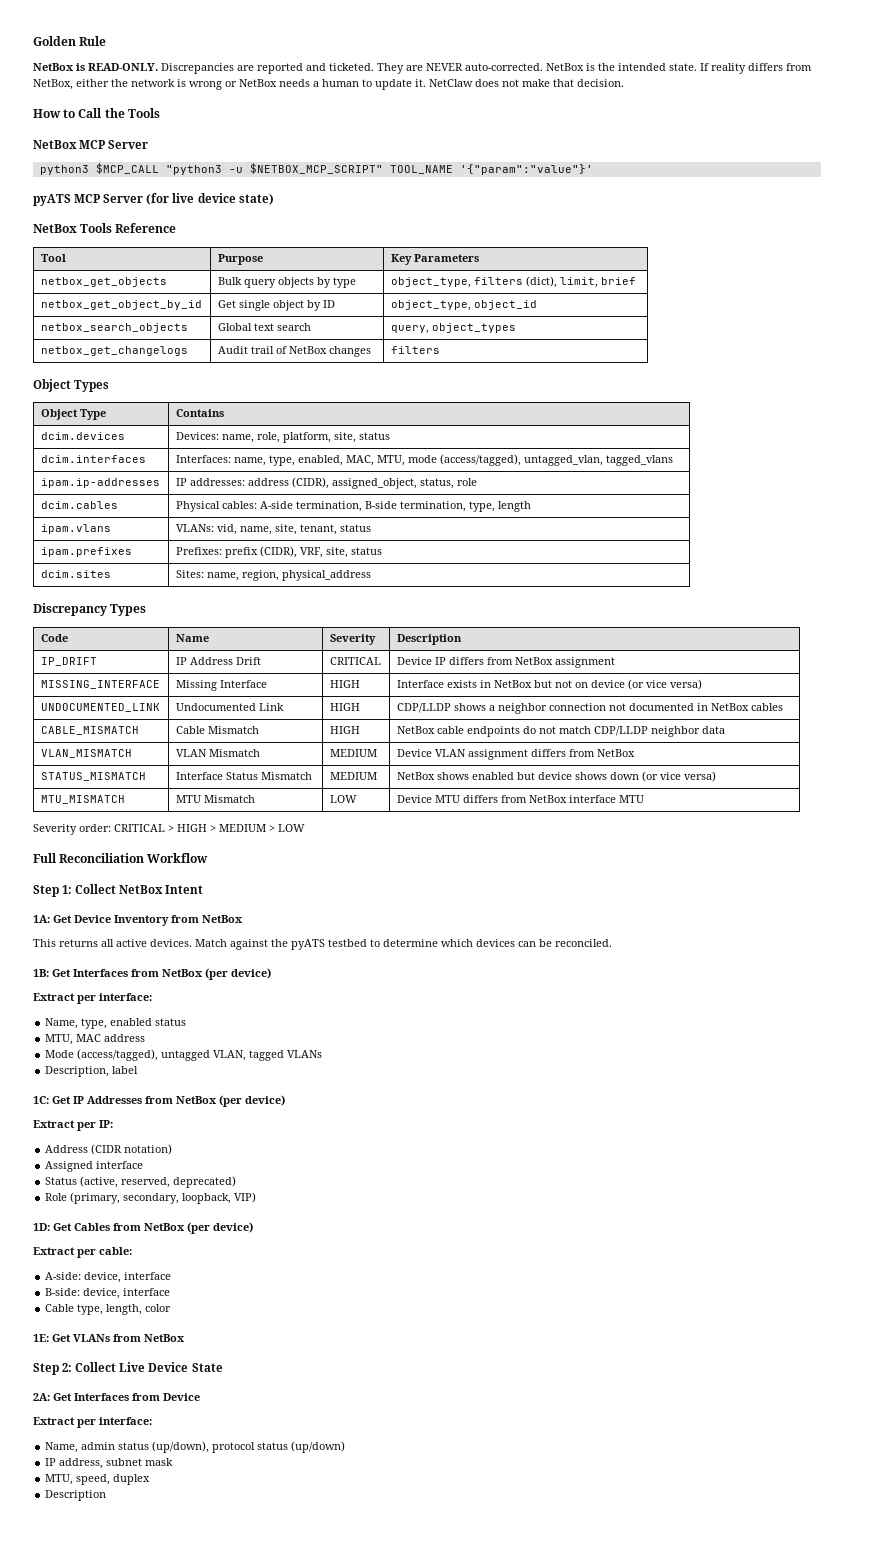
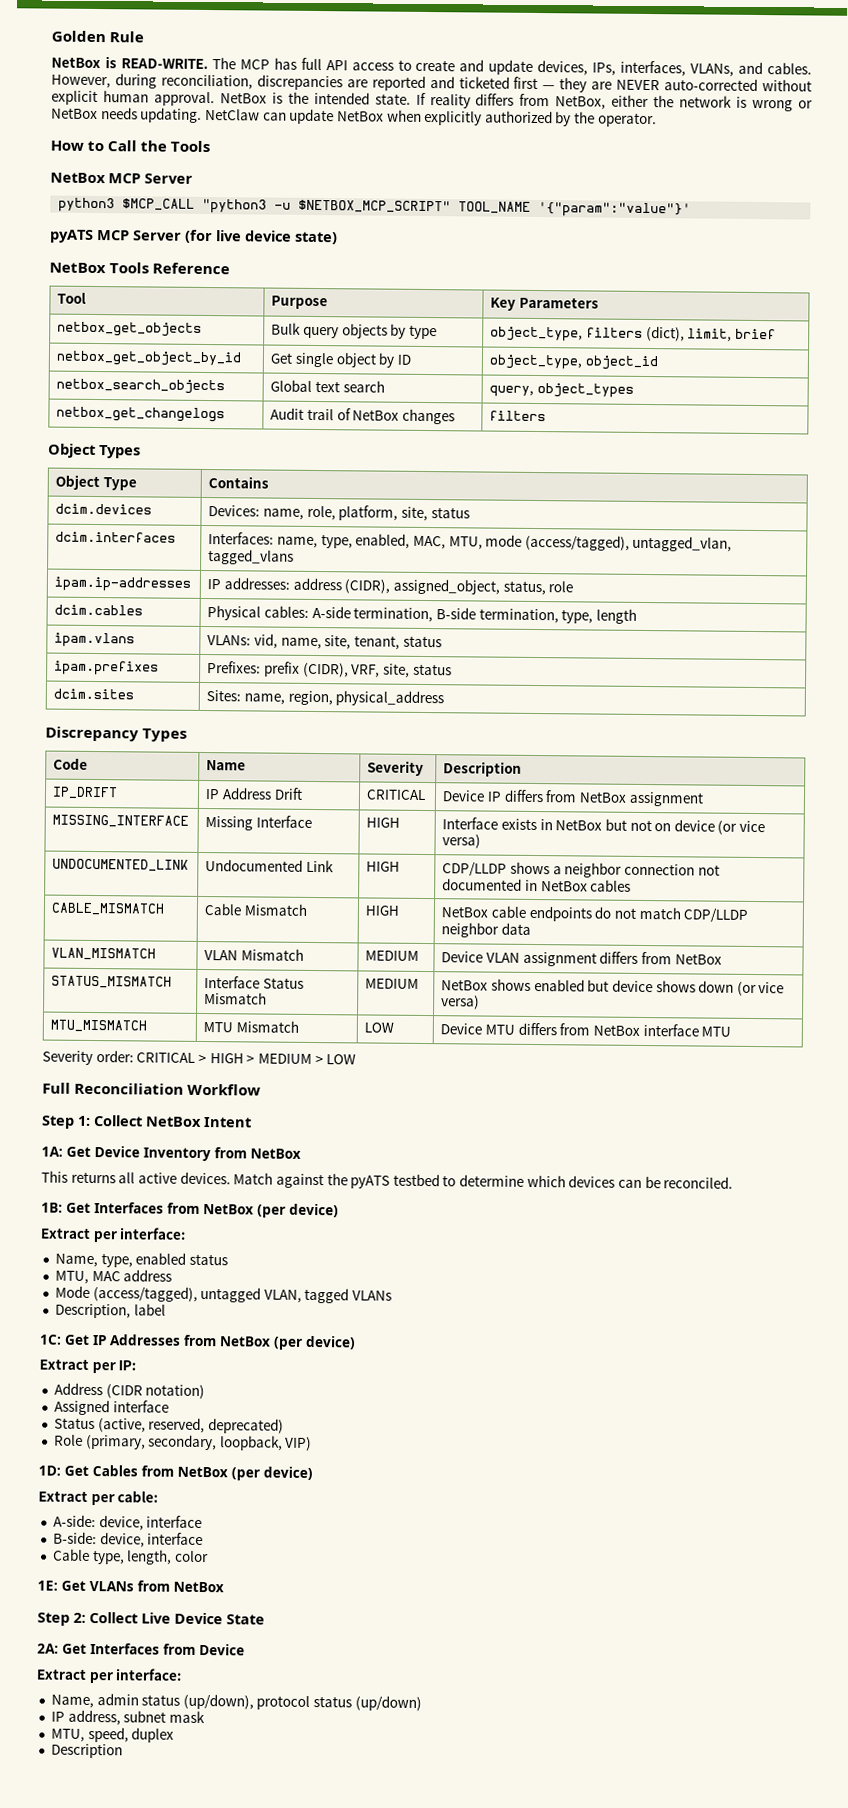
[88,63,543,74] READ-ONLY. Discrepancies are reported and ticketed. They are NEVER auto-corrected. -> [120,57,813,77] [51,73,813,93] [51,90,215,107] READ-WRITE. The MCP has full API access to create and update devices, IPs, interfaces, VLANs, and cables. However, during reconciliation, discrepancies are reported and ticketed first — they are NEVER auto-corrected without explicit human approval.
[313,79,624,90] a human to update it. NetClaw does not make that decision. -> [140,107,657,128] updating. NetClaw can update NetBox when explicitly authorized by the operator.

